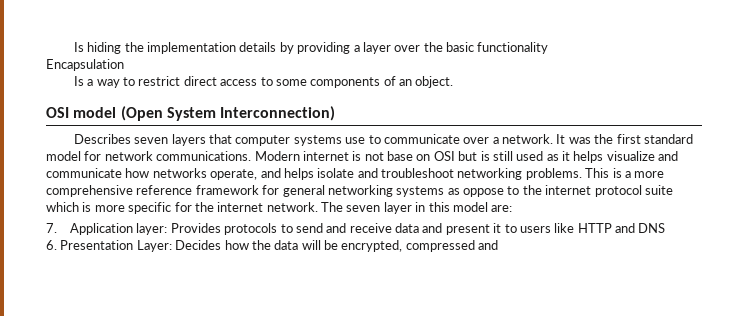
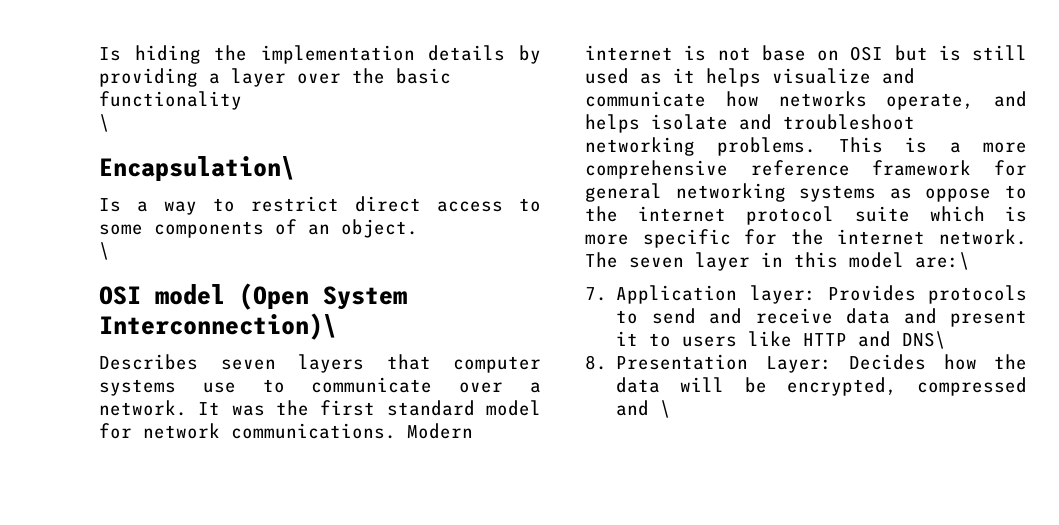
[46,59,124,71] Encapsulation -> [99,114,110,132] [99,156,295,181] \ // Encapsulation\
(454, 82) none -> [99,242,110,260] // \
[220,106,336,121] Interconnection) -> [99,313,337,340] Interconnection)\
[491,205,513,212] are: -> [915,252,970,270] are:\
[638,223,666,233] [46,240,57,250] DNS // 6. -> [902,331,947,349] [585,355,607,370] DNS\ // 8.
(499, 245) none -> [660,400,672,418] \

